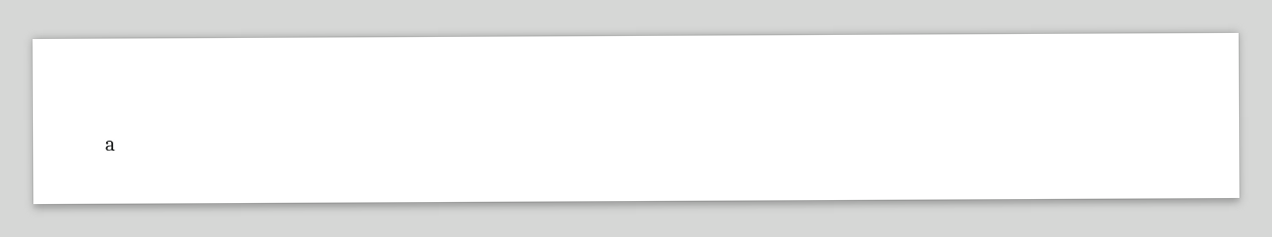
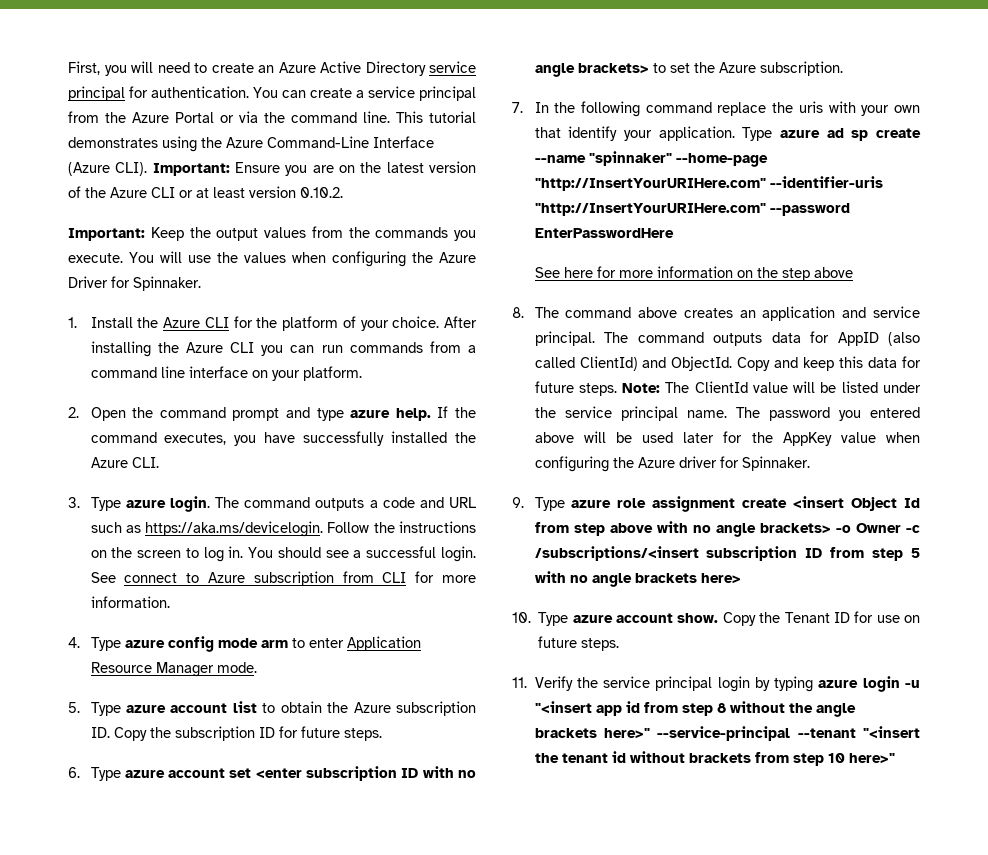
[105,140,116,151] a -> [68,61,476,76] [68,86,476,101] [68,111,476,123] [68,136,434,152] [68,161,476,176] [68,186,343,198] [68,226,476,241] [68,251,476,267] [68,276,201,291] [68,316,478,331] [90,341,477,357] [90,366,362,381] [68,406,476,421] [90,431,476,446] [90,457,159,468] [68,496,477,512] [90,521,476,537] [90,546,476,562] [90,571,476,586] [90,596,170,608] [68,636,421,652] [90,662,257,677] [68,701,476,716] [90,726,382,741] [68,766,476,781] [534,61,843,77] [512,101,920,117] [534,126,921,141] [534,151,768,167] [534,176,883,191] [534,203,850,216] [534,228,674,238] [534,266,853,281] [512,306,920,321] [534,331,920,346] [534,356,921,371] [534,381,921,396] [534,406,920,421] [534,431,920,446] [534,456,810,472] [512,496,920,512] [534,521,920,537] [534,546,920,561] [534,571,741,587] [512,611,920,626] [538,636,620,651] [512,676,920,692] [534,701,856,717] [534,726,920,741] [534,751,895,766] First, you will need to create an Azure Active Directory service principal for authentication. You can create a service principal from the Azure Portal or via the command line. This tutorial demonstrates using the Azure Command-Line Interface (Azure CLI). Important: Ensure you are on the latest version of the Azure CLI or at least version 0.10.2. // Important: Keep the output values from the commands you execute. You will use the values when configuring the Azure Driver for Spinnaker. // 1. Install the Azure CLI for the platform of your choice. After installing the Azure CLI you can run commands from a command line interface on your platform. // 2. Open the command prompt and type azure help. If the command executes, you have successfully installed the Azure CLI. // 3. Type azure login. The command outputs a code and URL such as https://aka.ms/devicelogin. Follow the instructions on the screen to log in. You should see a successful login. See connect to Azure subscription from CLI for more information. // 4. Type azure config mode arm to enter Application Resource Manager mode. // 5. Type azure account list to obtain the Azure subscription ID. Copy the subscription ID for future steps. // 6. Type azure account set <enter subscription ID with no angle brackets> to set the Azure subscription. // 7. In the following command replace the uris with your own that identify your application. Type azure ad sp create --name "spinnaker" --home-page "http://InsertYourURIHere.com" --identifier-uris "http://InsertYourURIHere.com" --password EnterPasswordHere // See here for more information on the step above // 8. The command above creates an application and service principal. The command outputs data for AppID (also called ClientId) and ObjectId. Copy and keep this data for future steps. Note: The ClientId value will be listed under the service principal name. The password you entered above will be used later for the AppKey value when configuring the Azure driver for Spinnaker. // 9. Type azure role assignment create <insert Object Id from step above with no angle brackets> -o Owner -c /subscriptions/<insert subscription ID from step 5 with no angle brackets here> // 10. Type azure account show. Copy the Tenant ID for use on future steps. // 11. Verify the service principal login by typing azure login -u "<insert app id from step 8 without the angle brackets here>" --service-principal --tenant "<insert the tenant id without brackets from step 10 here>"

